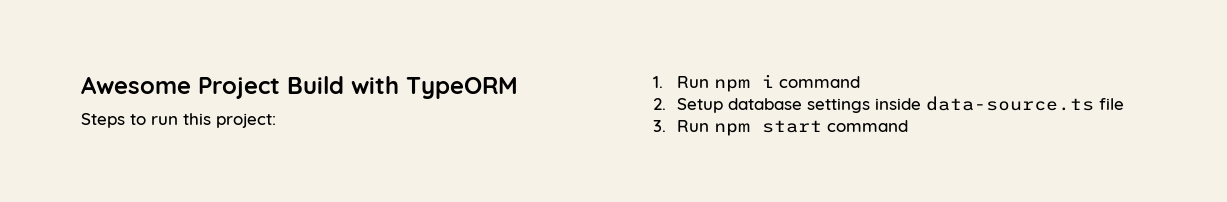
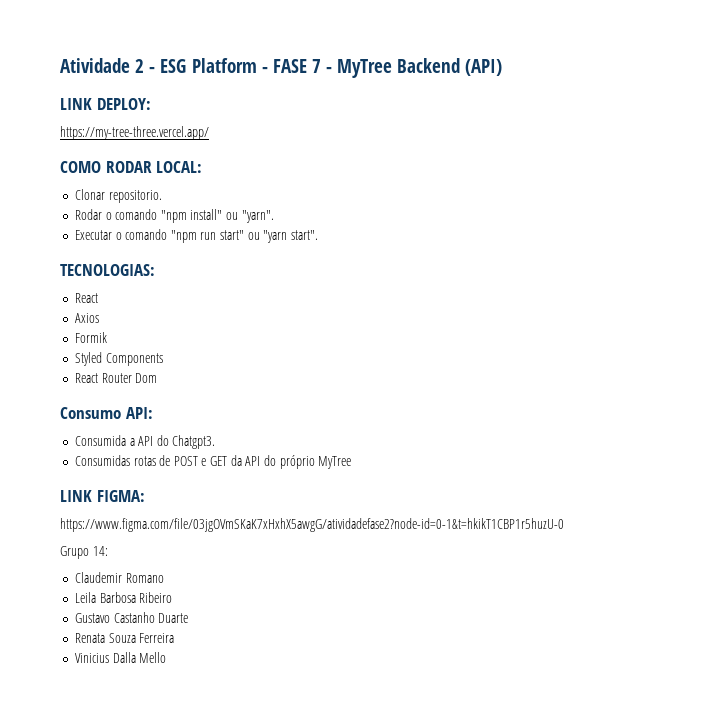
[81,76,518,99] [81,113,276,128] [653,74,861,92] [653,96,1125,113] [653,120,909,136] Awesome Project Build with TypeORM // Steps to run this project: // 1. Run npm i command // 2. Setup database settings inside data-source.ts file // 3. Run npm start command -> [60,58,503,78] [60,98,151,110] [60,126,209,140] [60,161,203,173] [74,189,162,203] [74,209,274,223] [74,229,319,243] [60,264,155,276] [74,293,98,303] [74,313,99,323] [74,332,107,343] [74,352,163,366] [74,373,158,383] [60,407,153,419] [74,435,216,449] [74,455,352,469] [60,490,145,502] [60,518,564,532] [60,546,108,559] [74,572,164,583] [74,592,173,603] [74,612,189,623] [74,633,175,643] [74,652,167,663] Atividade 2 - ESG Platform - FASE 7 - MyTree Backend (API) // LINK DEPLOY: // https://my-tree-three.vercel.app/ // COMO RODAR LOCAL: // Clonar repositorio. // Rodar o comando "npm install" ou "yarn". // Executar o comando "npm run start" ou "yarn start". // TECNOLOGIAS: // React // Axios // Formik // Styled Components // React Router Dom // Consumo API: // Consumida a API do Chatgpt3. // Consumidas rotas de POST e GET da API do próprio MyTree // LINK FIGMA: // https://www.figma.com/file/03jgOVmSKaK7xHxhX5awgG/atividadefase2?node-id=0-1&t=hkikT1CBP1r5huzU-0 // Grupo 14: // Claudemir Romano // Leila Barbosa Ribeiro // Gustavo Castanho Duarte // Renata Souza Ferreira // Vinicius Dalla Mello

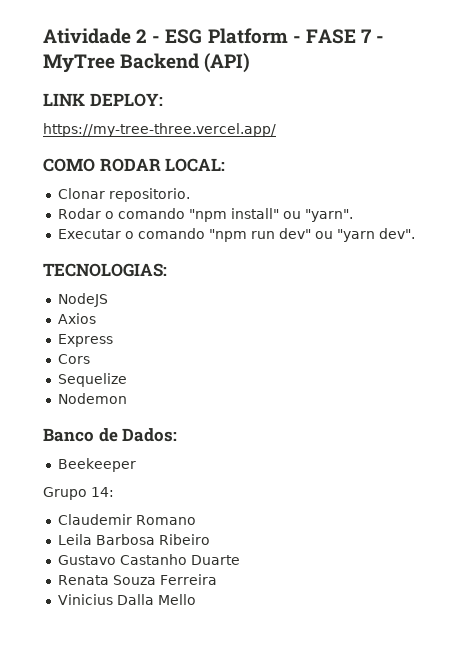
[220,230,245,240] start" -> [278,228,311,239] dev"
[291,230,319,240] start". -> [378,228,415,239] dev".
[74,293,98,303] React -> [57,293,108,307] NodeJS
[74,332,107,343] [74,352,163,366] [74,373,158,383] [60,407,153,419] [74,435,216,449] [74,455,352,469] [60,490,145,502] [60,518,564,532] Formik // Styled Components // React Router Dom // Consumo API: // Consumida a API do Chatgpt3. // Consumidas rotas de POST e GET da API do próprio MyTree // LINK FIGMA: // https://www.figma.com/file/03jgOVmSKaK7xHxhX5awgG/atividadefase2?node-id=0-1&t=hkikT1CBP1r5huzU-0 -> [57,334,113,347] [57,354,90,364] [57,373,127,387] [57,393,127,404] [43,428,178,442] [57,458,136,472] Express // Cors // Sequelize // Nodemon // Banco de Dados: // Beekeeper

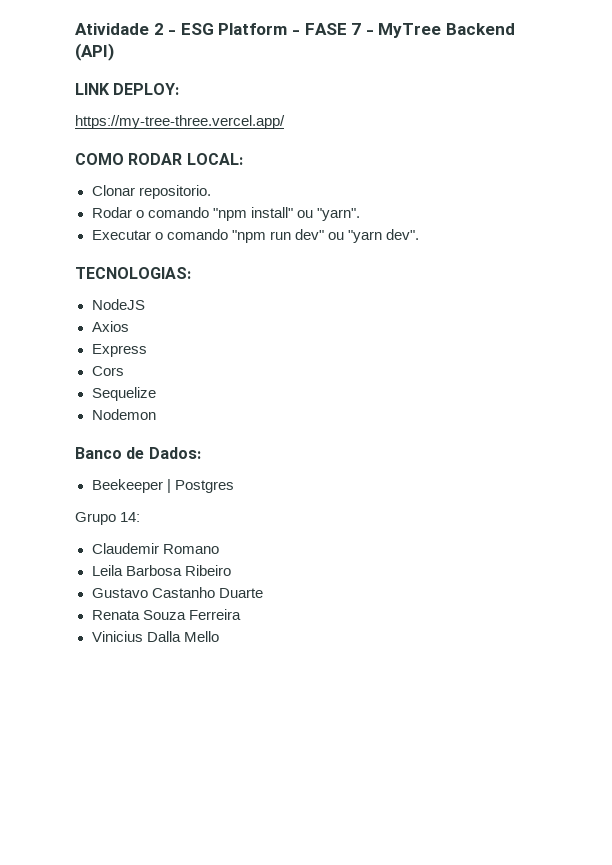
(136, 465) none -> [166,479,234,493] | Postgres

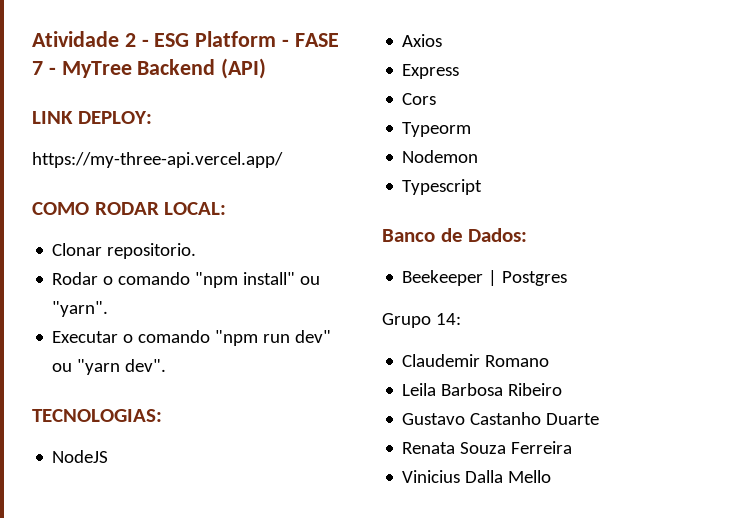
[75,115,285,129] https://my-tree-three.vercel.app/ -> [32,152,283,168] https://my-three-api.vercel.app/
[91,387,156,401] Sequelize -> [402,122,472,137] Typeorm
(156, 414) none -> [402,179,483,195] // Typescript

